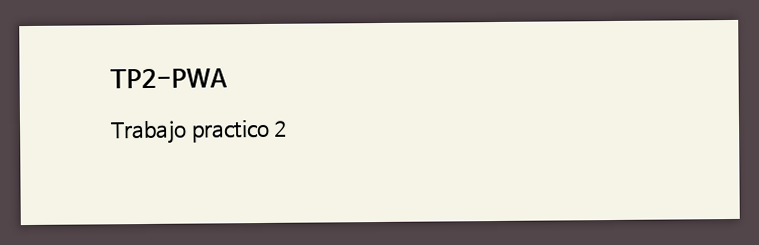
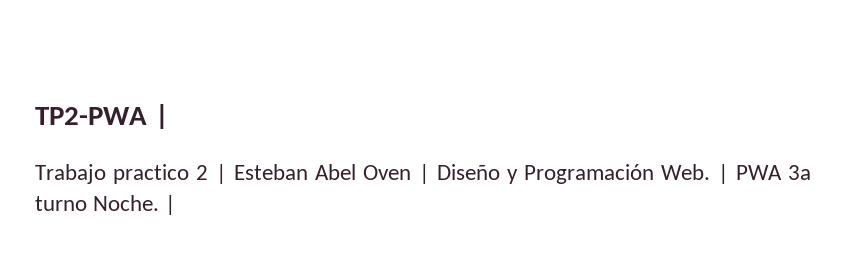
(228, 78) none -> [154,104,169,129] |
(288, 128) none -> [215,164,811,184] [35,195,177,215] | Esteban Abel Oven | Diseño y Programación Web. | PWA 3a turno Noche. |

